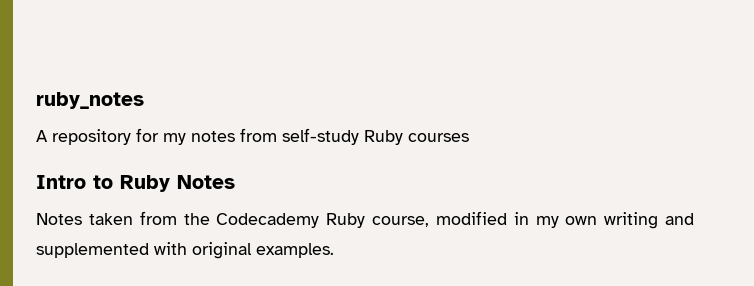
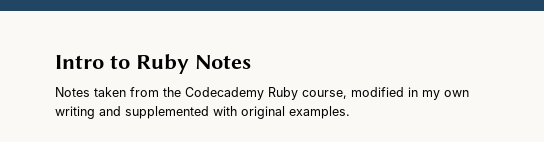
[36,92,144,109] [36,128,469,145] ruby_notes // A repository for my notes from self-study Ruby courses // -> (55, 62) none

